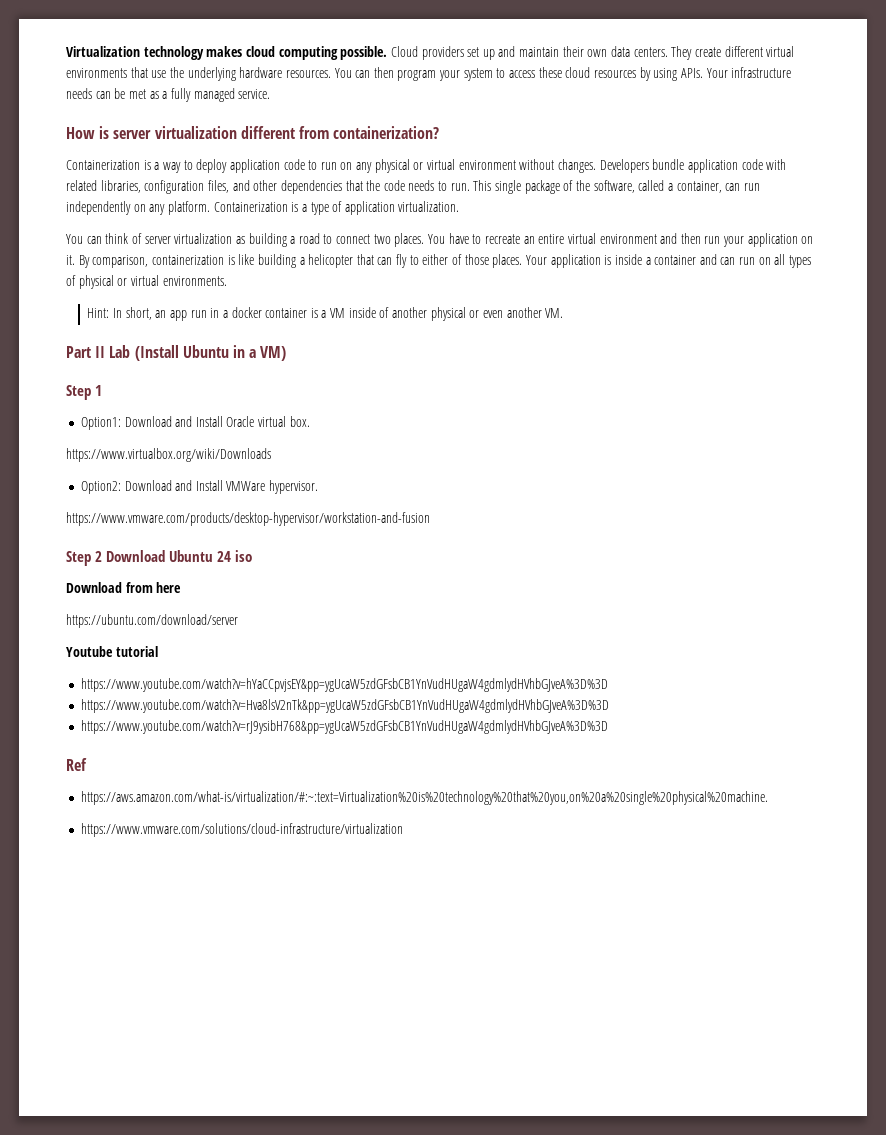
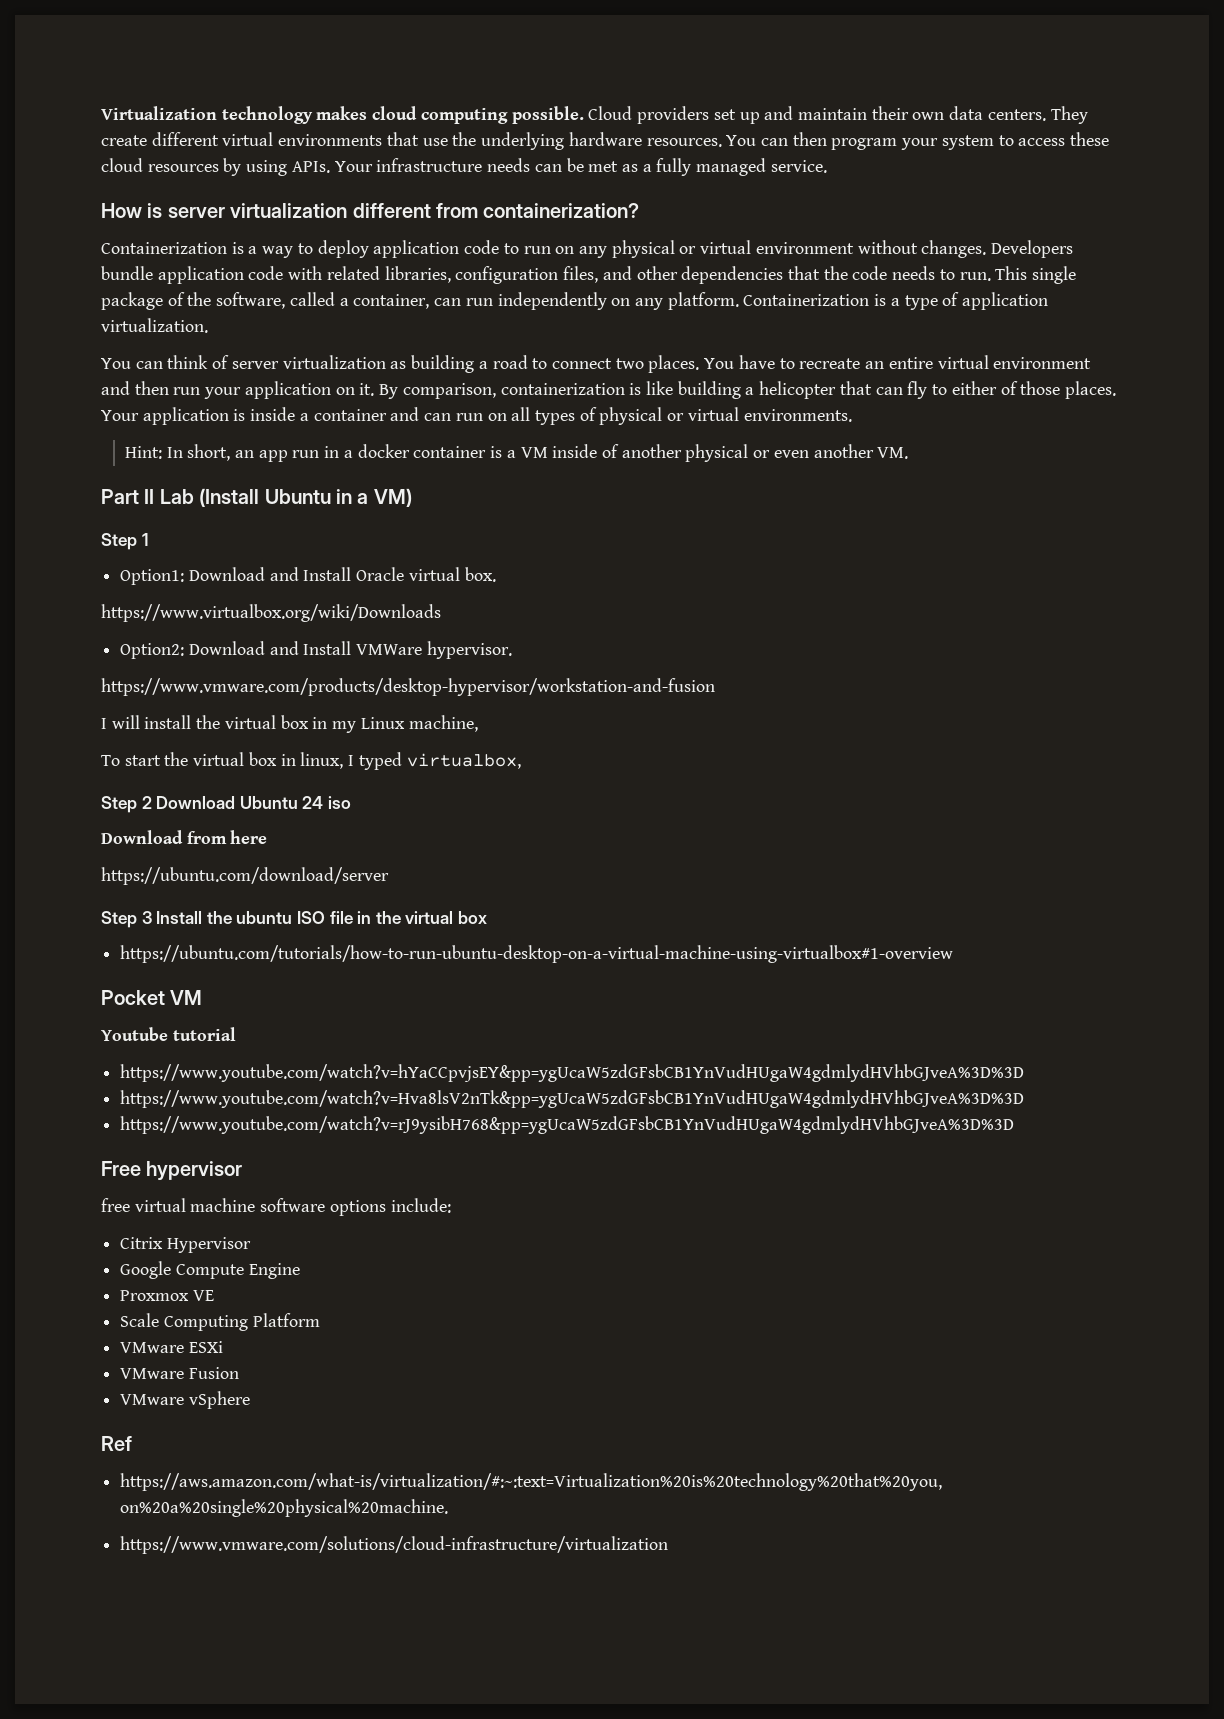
(430, 519) none -> [101,715,478,733] [101,752,521,770] // I will install the virtual box in my Linux machine, // To start the virtual box in linux, I typed virtualbox,
(238, 621) none -> [101,911,487,928] [120,945,954,963] [101,990,203,1005] // Step 3 Install the ubuntu ISO file in the virtual box // https://ubuntu.com/tutorials/how-to-run-ubuntu-desktop-on-a-virtual-machine-using-virtualbox#1-overview // Pocket VM
(608, 727) none -> [101,1161,243,1181] [101,1198,451,1216] [120,1237,251,1253] [120,1261,300,1279] [120,1290,214,1301] [120,1313,320,1331] [120,1341,223,1353] [120,1367,239,1379] [120,1391,250,1409] // Free hypervisor // free virtual machine software options include: // Citrix Hypervisor // Google Compute Engine // Proxmox VE // Scale Computing Platform // VMware ESXi // VMware Fusion // VMware vSphere

